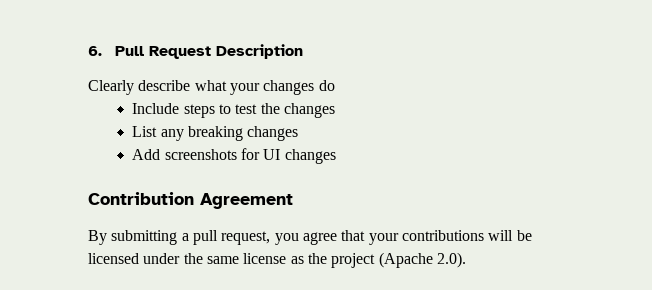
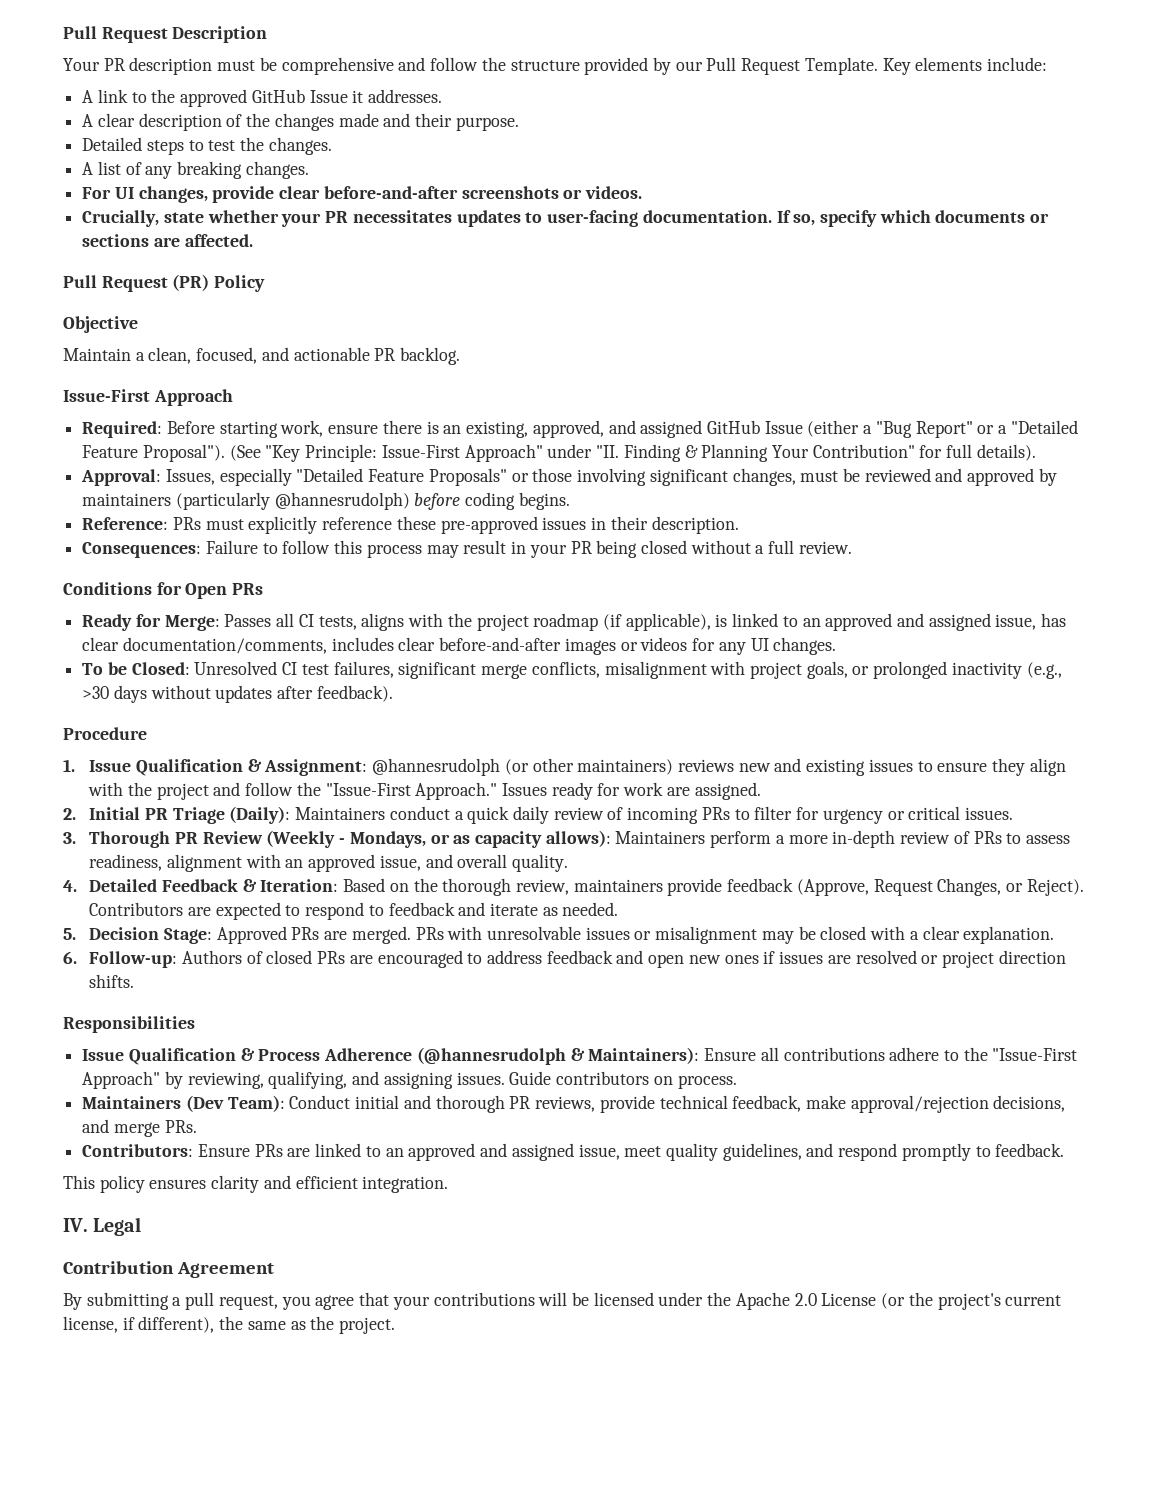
[88,46,102,56] 6. -> (63, 32) none
[88,80,335,95] [132,103,335,118] [132,126,299,141] [132,148,336,164] Clearly describe what your changes do // Include steps to test the changes // List any breaking changes // Add screenshots for UI changes -> [63,57,1048,75] [82,89,443,107] [82,113,519,131] [82,137,332,155] [82,161,309,179] [82,186,643,203] [82,210,1050,227] [82,234,253,247] [63,274,266,292] [63,316,138,333] [63,347,461,365] [63,389,233,406] [82,420,1078,438] [82,444,1036,462] [81,468,1057,486] [82,492,570,510] [82,516,739,534] [82,540,852,558] [63,582,264,599] [82,613,1067,631] [82,637,837,655] [82,661,1062,679] [82,685,393,703] [63,727,147,740] [63,758,1066,776] [88,782,761,800] [63,806,1014,824] [63,830,1071,848] [89,854,569,872] [63,878,1084,896] [89,902,619,920] [63,926,1055,944] [63,950,1066,968] [89,974,135,988] [63,1016,195,1033] [82,1047,1078,1065] [82,1071,737,1089] [82,1095,1066,1113] [82,1119,197,1137] [82,1143,1065,1161] [63,1175,449,1193] [63,1217,142,1236] Your PR description must be comprehensive and follow the structure provided by our Pull Request Template. Key elements include: // A link to the approved GitHub Issue it addresses. // A clear description of the changes made and their purpose. // Detailed steps to test the changes. // A list of any breaking changes. // For UI changes, provide clear before-and-after screenshots or videos. // Crucially, state whether your PR necessitates updates to user-facing documentation. If so, specify which documents or sections are affected. // Pull Request (PR) Policy // Objective // Maintain a clean, focused, and actionable PR backlog. // Issue-First Approach // Required: Before starting work, ensure there is an existing, approved, and assigned GitHub Issue (either a "Bug Report" or a "Detailed Feature Proposal"). (See "Key Principle: Issue-First Approach" under "II. Finding & Planning Your Contribution" for full details). // Approval: Issues, especially "Detailed Feature Proposals" or those involving significant changes, must be reviewed and approved by maintainers (particularly @hannesrudolph) before coding begins. // Reference: PRs must explicitly reference these pre-approved issues in their description. // Consequences: Failure to follow this process may result in your PR being closed without a full review. // Conditions for Open PRs // Ready for Merge: Passes all CI tests, aligns with the project roadmap (if applicable), is linked to an approved and assigned issue, has clear documentation/comments, includes clear before-and-after images or videos for any UI changes. // To be Closed: Unresolved CI test failures, significant merge conflicts, misalignment with project goals, or prolonged inactivity (e.g., >30 days without updates after feedback). // Procedure // 1. Issue Qualification & Assignment: @hannesrudolph (or other maintainers) reviews new and existing issues to ensure they align with the project and follow the "Issue-First Approach." Issues ready for work are assigned. // 2. Initial PR Triage (Daily): Maintainers conduct a quick daily review of incoming PRs to filter for urgency or critical issues. // 3. Thorough PR Review (Weekly - Mondays, or as capacity allows): Maintainers perform a more in-depth review of PRs to assess readiness, alignment with an approved issue, and overall quality. // 4. Detailed Feedback & Iteration: Based on the thorough review, maintainers provide feedback (Approve, Request Changes, or Reject). Contributors are expected to respond to feedback and iterate as needed. // 5. Decision Stage: Approved PRs are merged. PRs with unresolvable issues or misalignment may be closed with a clear explanation. // 6. Follow-up: Authors of closed PRs are encouraged to address feedback and open new ones if issues are resolved or project direction shifts. // Responsibilities // Issue Qualification & Process Adherence (@hannesrudolph & Maintainers): Ensure all contributions adhere to the "Issue-First Approach" by reviewing, qualifying, and assigning issues. Guide contributors on process. // Maintainers (Dev Team): Conduct initial and thorough PR reviews, provide technical feedback, make approval/rejection decisions, and merge PRs. // Contributors: Ensure PRs are linked to an approved and assigned issue, meet quality guidelines, and respond promptly to feedback. // This policy ensures clarity and efficient integration. // IV. Legal
[206,252,466,268] same license as the project (Apache 2.0). -> [735,1292,1062,1310] [63,1316,396,1334] Apache 2.0 License (or the project's current license, if different), the same as the project.

